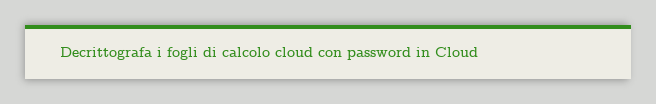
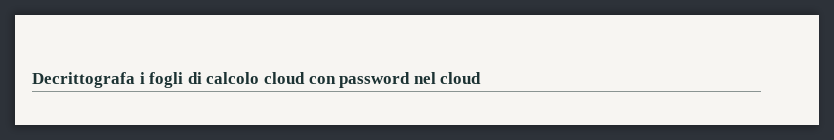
[416,47,478,57] in Cloud -> [413,72,482,84] nel cloud

